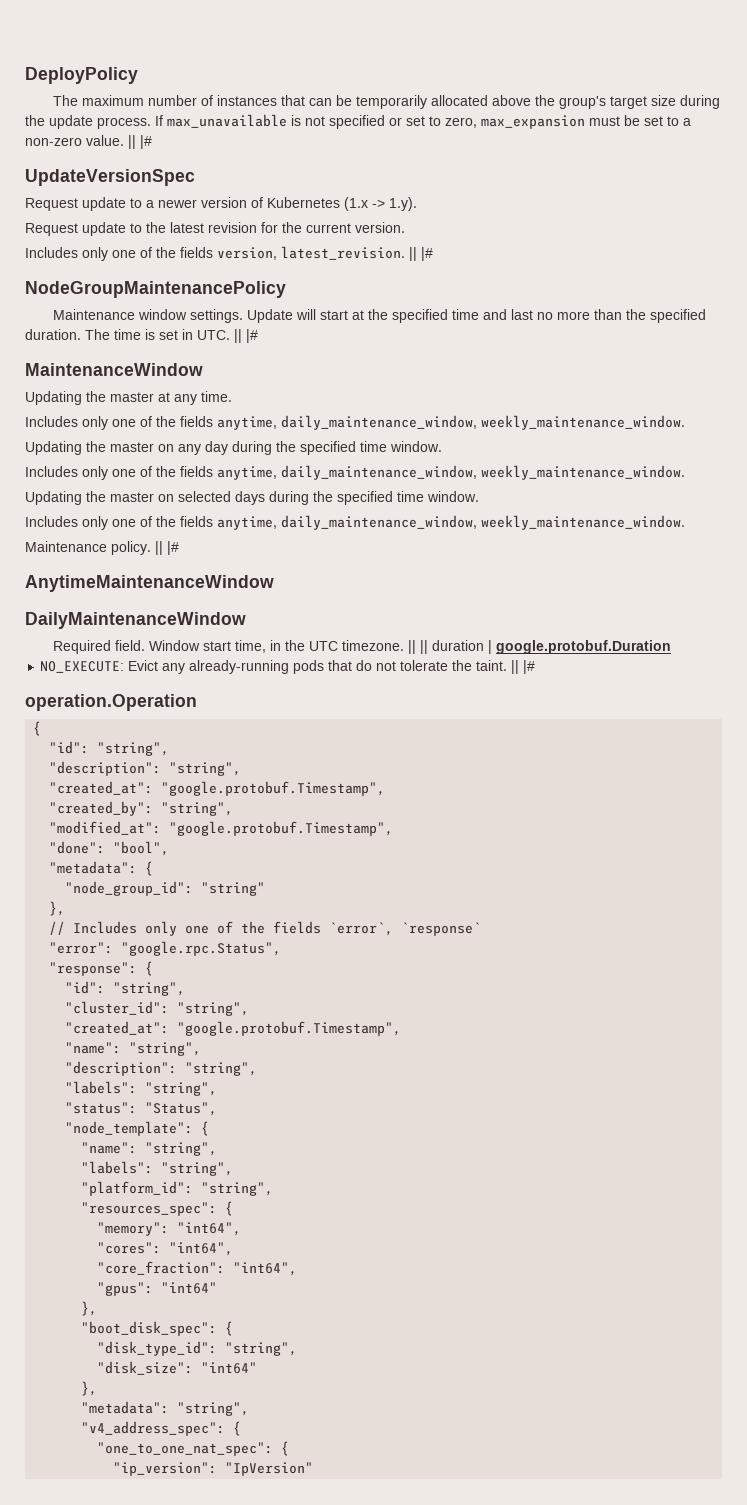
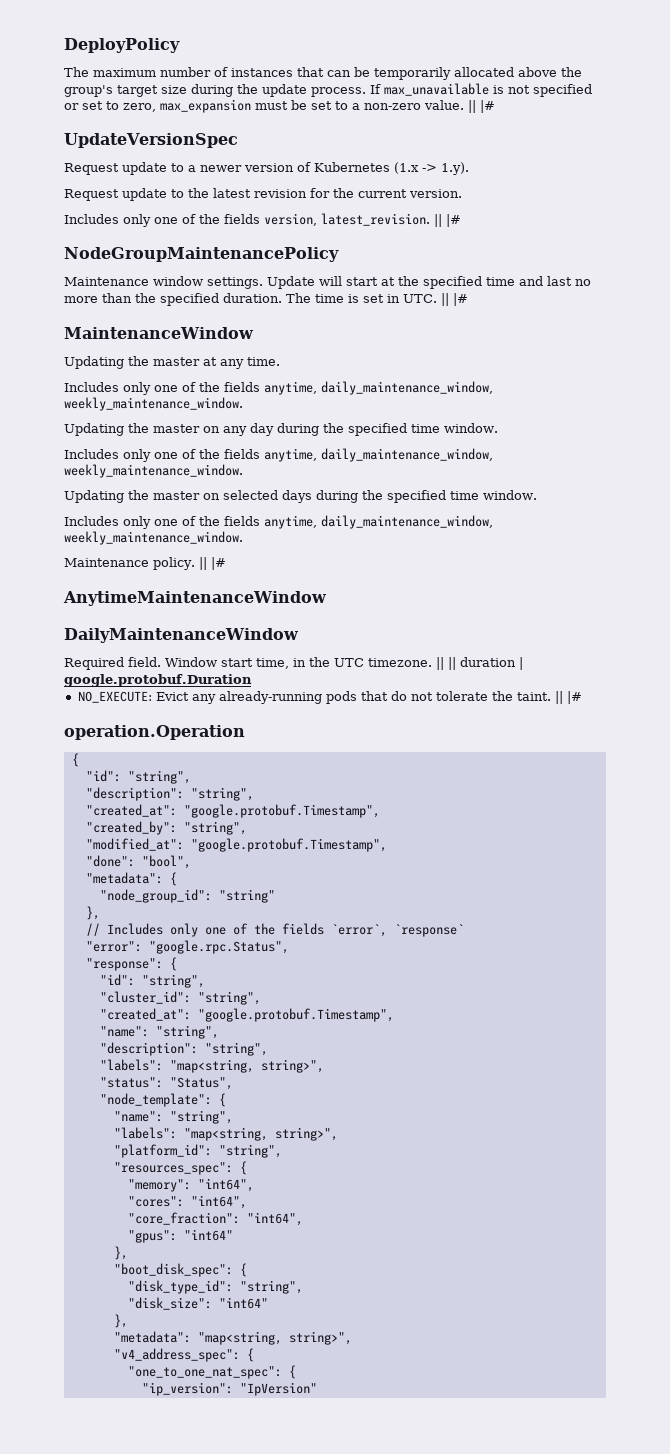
[145,1082,218,1096] "string", -> [169,1059,324,1073] "map<string, string>",
[161,1162,234,1176] "string", -> [183,1127,338,1141] "map<string, string>",
[177,1402,250,1416] "string", -> [197,1331,352,1345] "map<string, string>",

